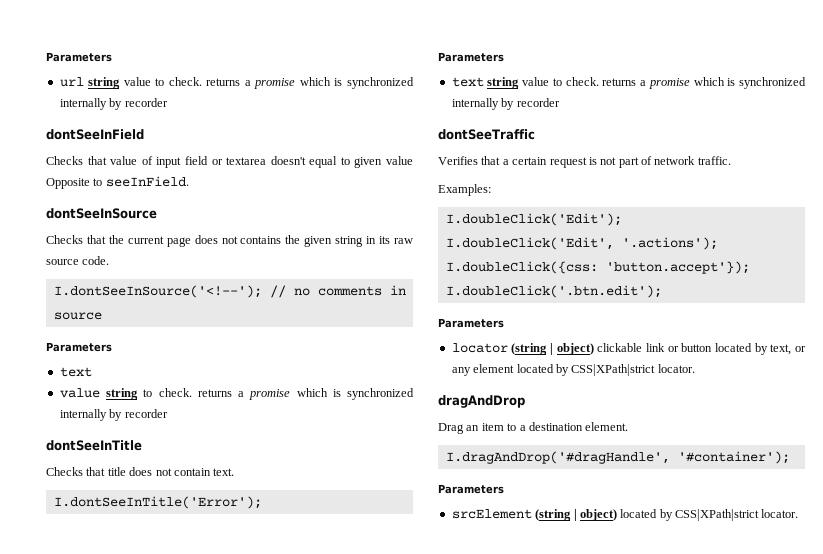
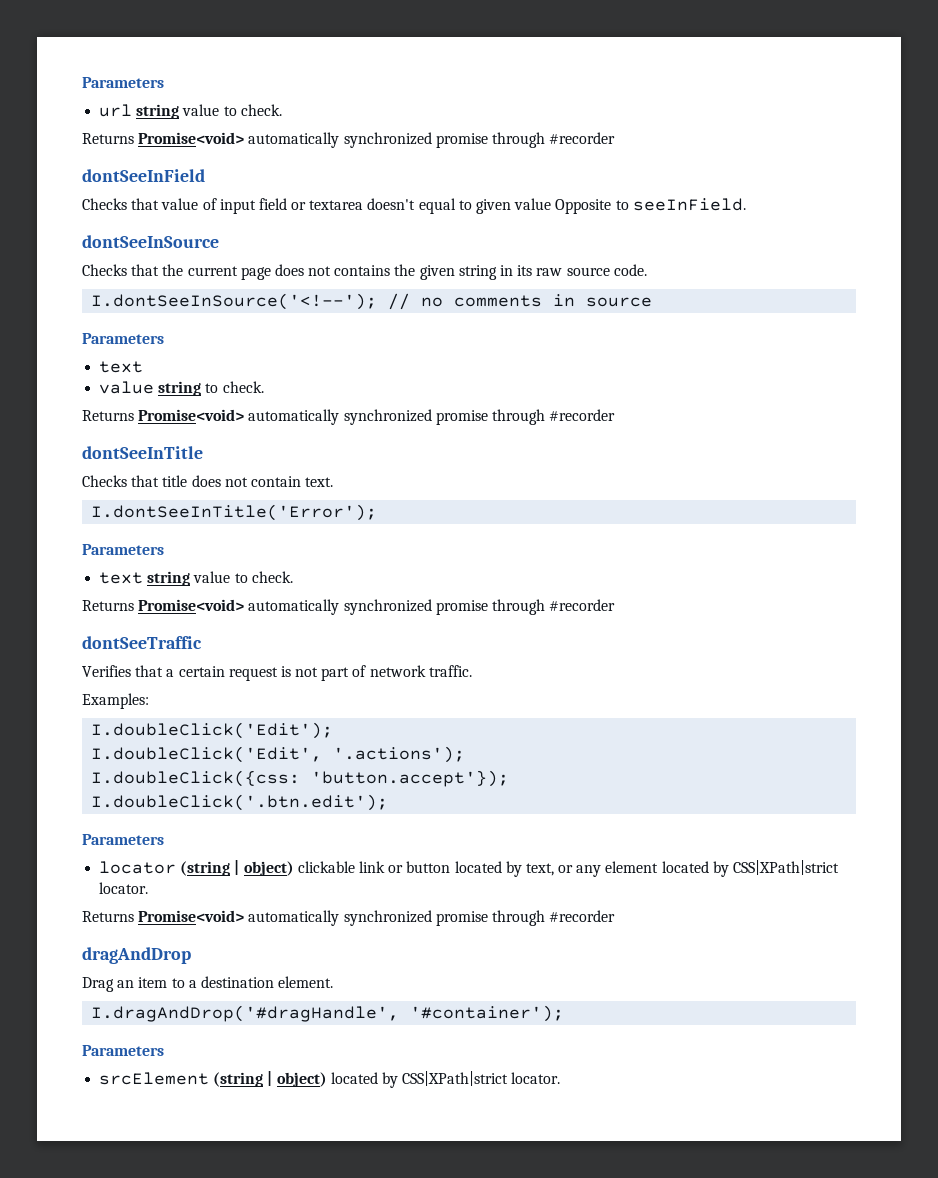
[206,77,414,89] [59,98,168,110] returns a promise which is synchronized internally by recorder -> [82,132,616,148] // Returns Promise<void> automatically synchronized promise through #recorder
[197,388,414,400] [59,409,168,421] returns a promise which is synchronized internally by recorder -> [82,409,616,425] // Returns Promise<void> automatically synchronized promise through #recorder
[602,77,806,89] [451,98,560,110] returns a promise which is synchronized internally by recorder -> [82,599,616,615] // Returns Promise<void> automatically synchronized promise through #recorder
(695, 368) none -> [82,910,616,926] // Returns Promise<void> automatically synchronized promise through #recorder

